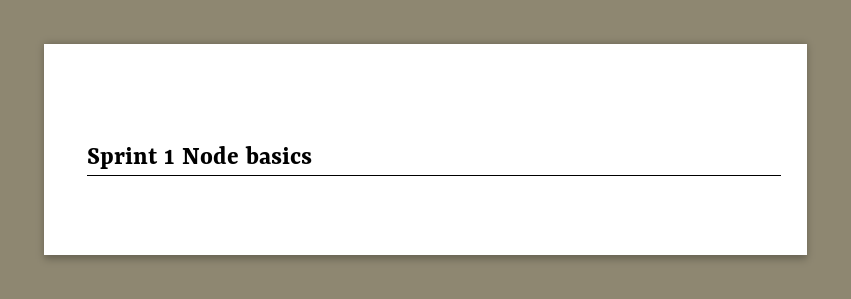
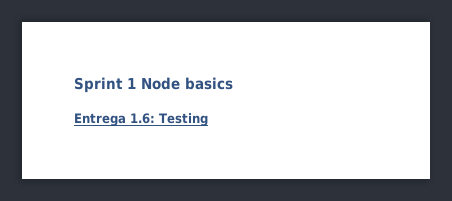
(313, 155) none -> [74,113,208,126] // Entrega 1.6: Testing

